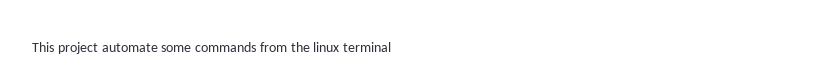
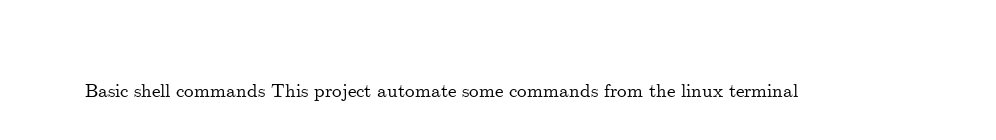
(32, 47) none -> [85,84,265,97] Basic shell commands

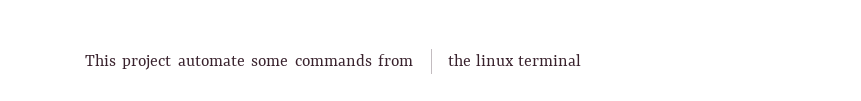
[85,84,265,97] Basic shell commands -> (85, 60) none

